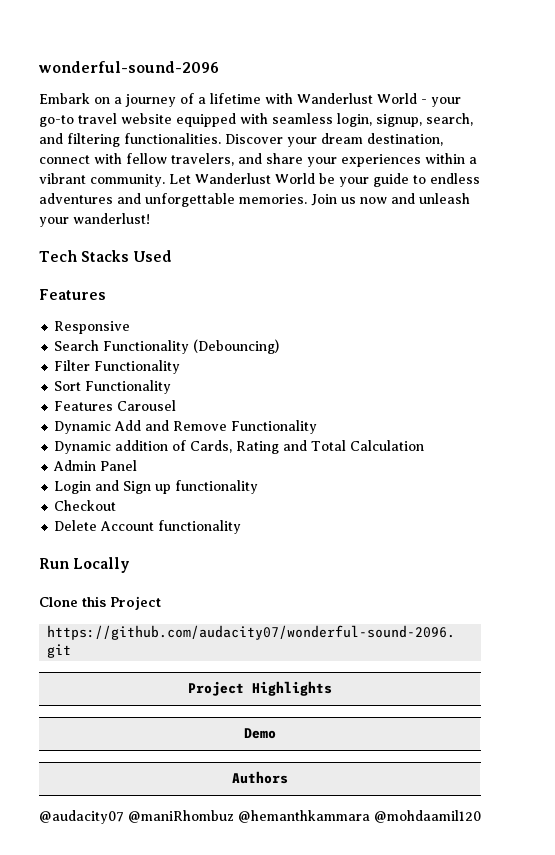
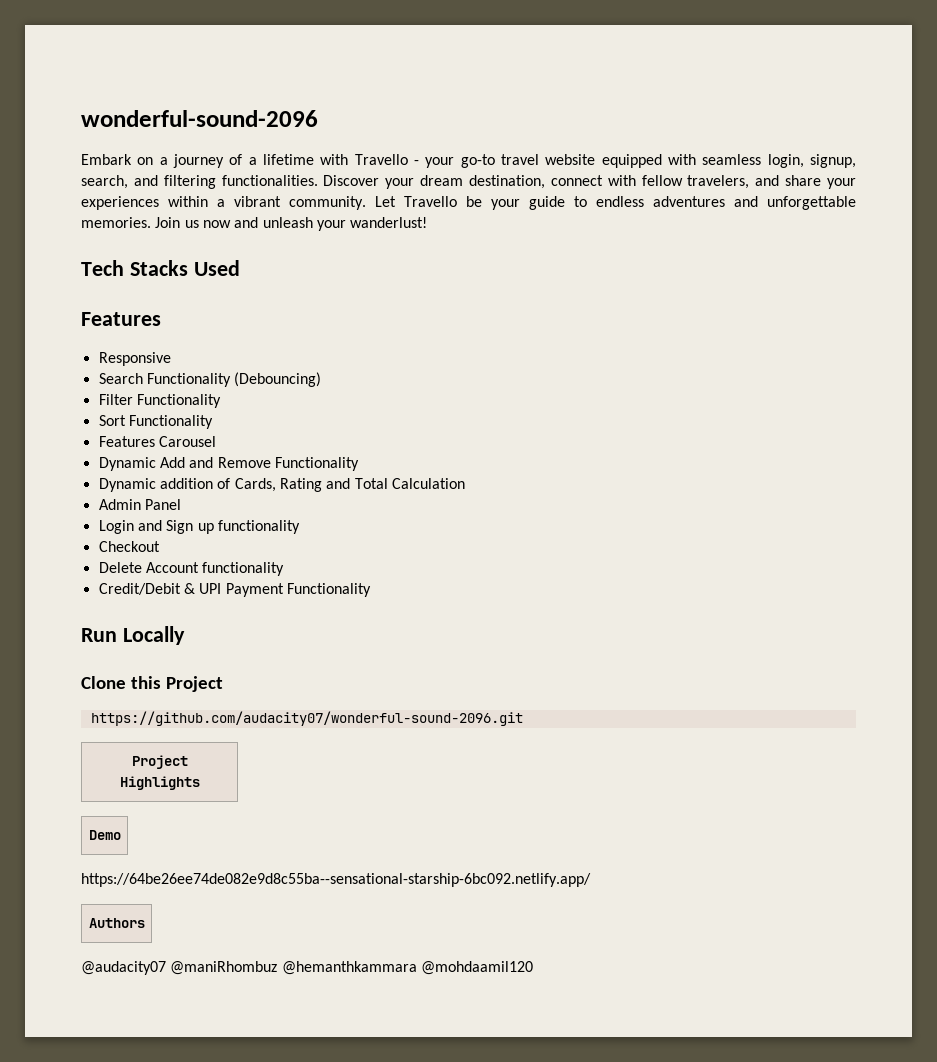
[297,93,417,104] Wanderlust World -> [354,154,408,165] Travello
[195,173,315,184] Wanderlust World -> [404,196,457,207] Travello
(242, 527) none -> [98,583,371,597] // Credit/Debit & UPI Payment Functionality
(276, 733) none -> [81,873,591,887] // https://64be26ee74de082e9d8c55ba--sensational-starship-6bc092.netlify.app/

